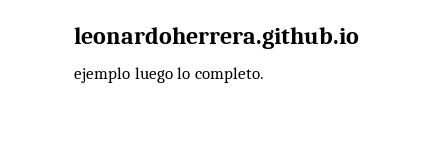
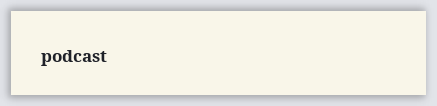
[74,27,359,49] [74,67,264,83] leonardoherrera.github.io // ejemplo luego lo completo. -> [41,50,107,66] podcast

